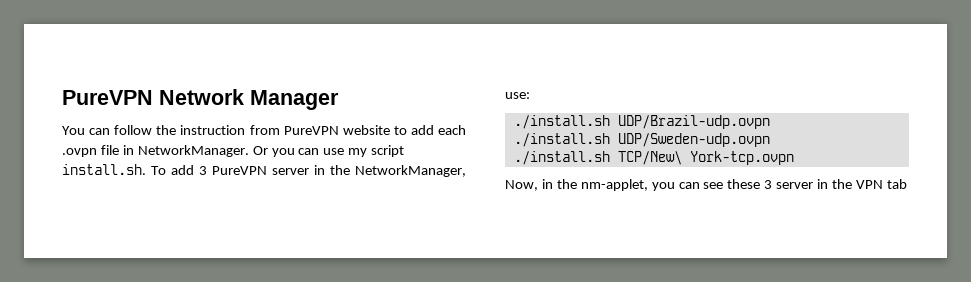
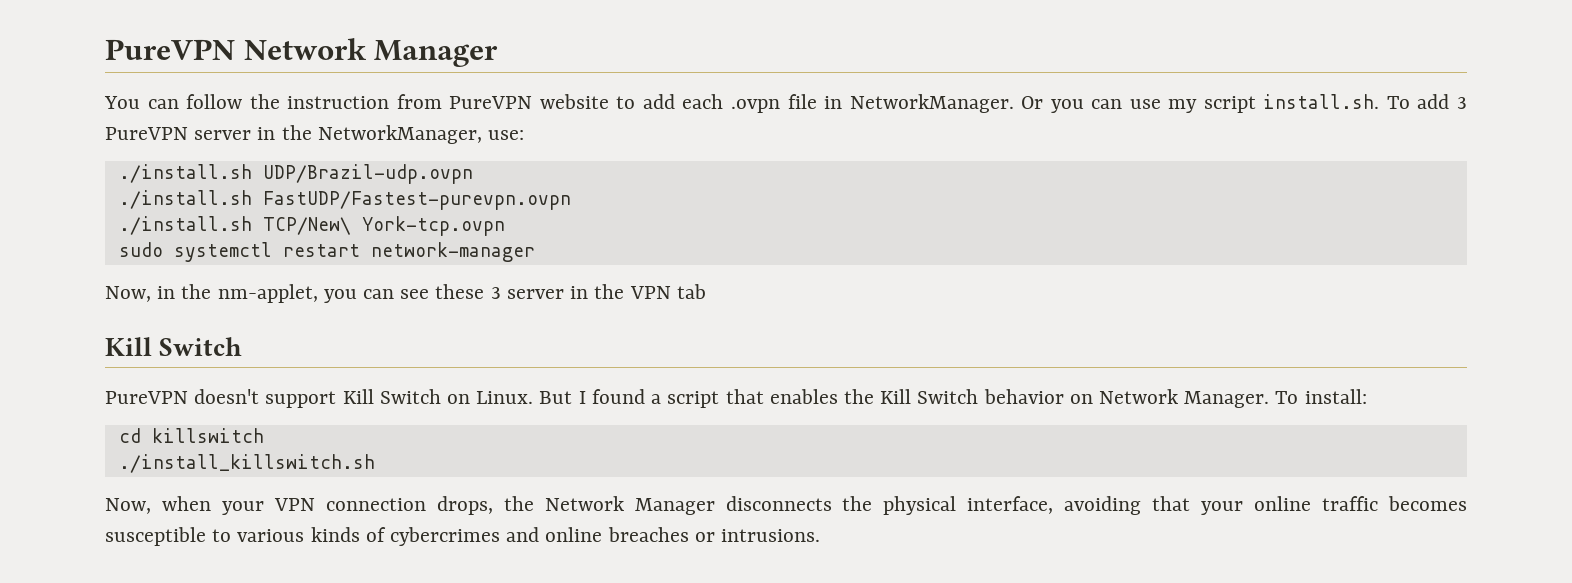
[617,133,770,147] UDP/Sweden-udp.ovpn -> [262,191,571,210] FastUDP/Fastest-purevpn.ovpn
(794, 158) none -> [118,242,535,262] // sudo systemctl restart network-manager
(907, 184) none -> [105,337,243,356] [105,389,1367,408] [118,428,264,443] [118,454,375,473] [105,496,1467,515] [105,527,821,546] // Kill Switch // PureVPN doesn't support Kill Switch on Linux. But I found a script that enables the Kill Switch behavior on Network Manager. To install: // cd killswitch // ./install_killswitch.sh // Now, when your VPN connection drops, the Network Manager disconnects the physical interface, avoiding that your online traffic becomes susceptible to various kinds of cybercrimes and online breaches or intrusions.

